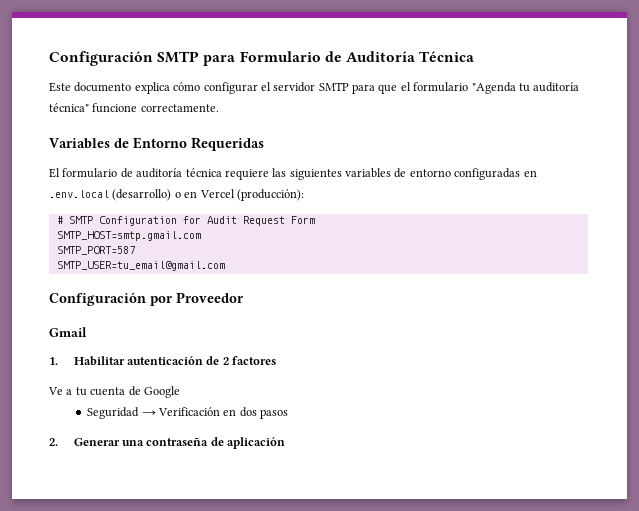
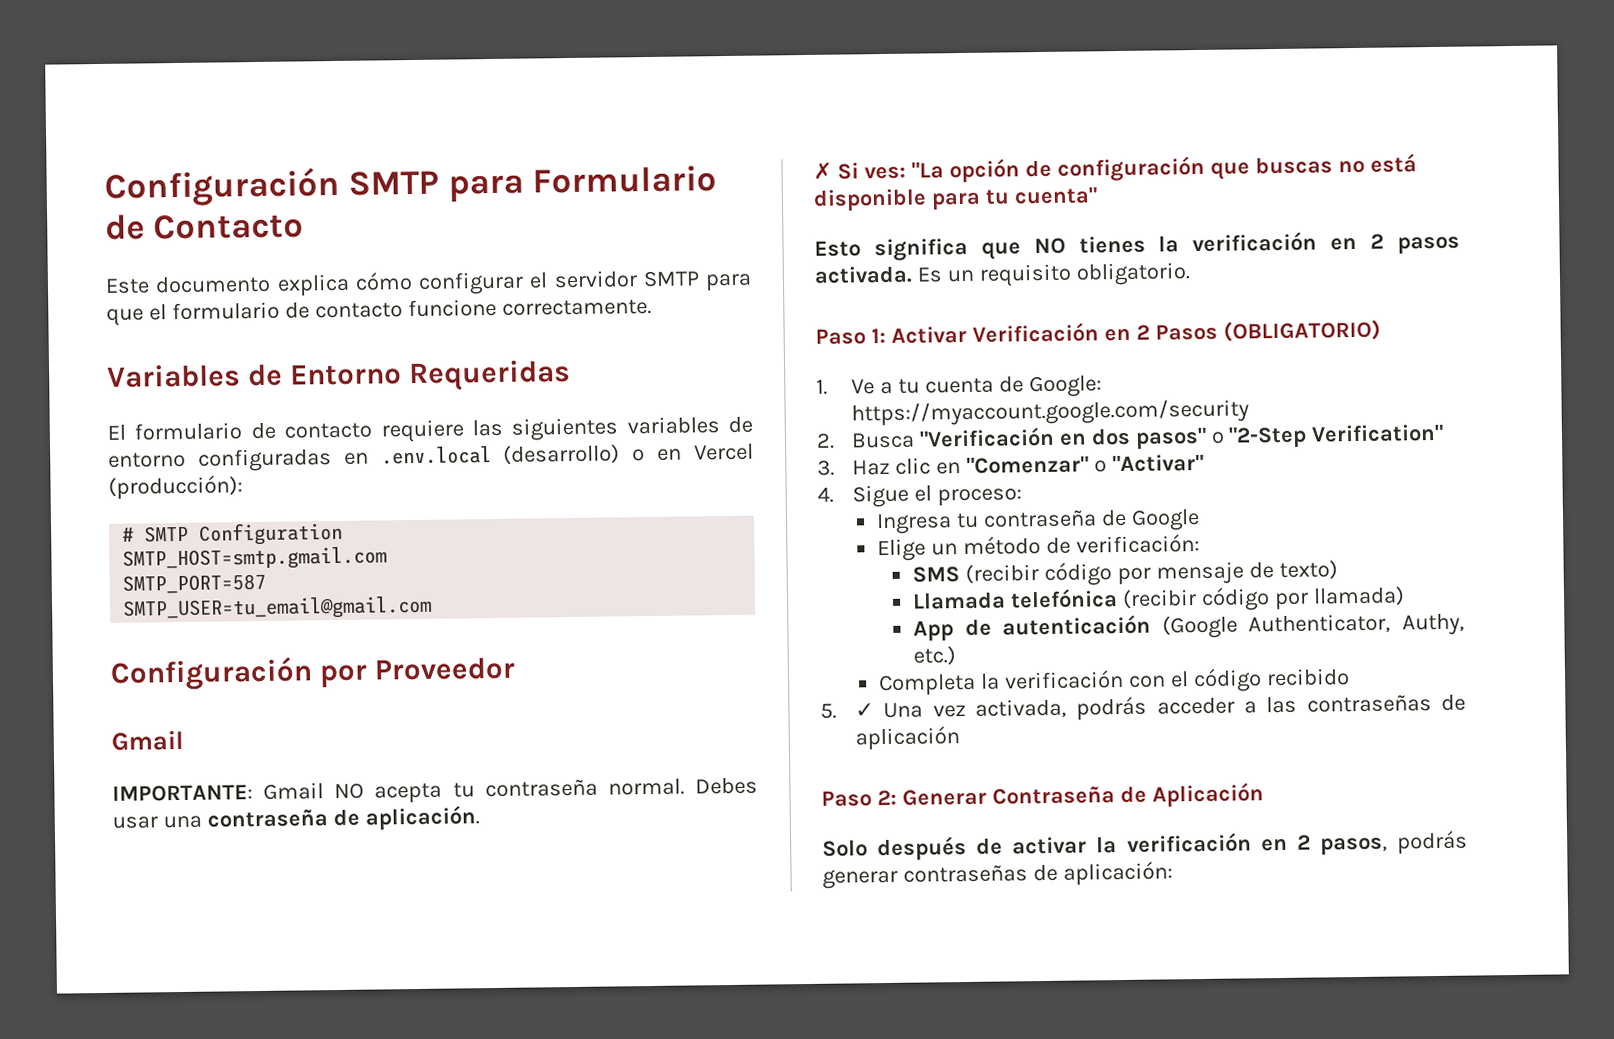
[345,51,475,62] Auditoría Técnica -> [153,213,305,240] Contacto
[471,82,580,94] [49,103,89,112] "Agenda tu auditoría técnica" -> [284,302,403,319] de contacto
[136,168,222,178] auditoría técnica -> [284,422,373,439] contacto
[182,216,315,226] for Audit Request Form -> (344, 533) none
[49,356,277,366] 1. Habilitar autenticación de 2 factores // -> [112,777,758,804] [112,805,480,831] [813,153,1417,184] [813,186,1097,212] [814,231,1460,262] [814,262,1191,287] [815,319,1381,345] [816,379,828,395] IMPORTANTE: Gmail NO acepta tu contraseña normal. Debes usar una contraseña de aplicación. // ✗ Si ves: "La opción de configuración que buscas no está disponible para tu cuenta" // Esto significa que NO tienes la verificación en 2 pasos activada. Es un requisito obligatorio. // Paso 1: Activar Verificación en 2 Pasos (OBLIGATORIO) // 1.
[143,386,180,398] [87,407,289,419] [49,437,286,449] Google // Seguridad → Verificación en dos pasos // 2. Generar una contraseña de aplicación -> [1028,375,1102,398] [850,398,1249,427] [816,423,1445,450] [817,453,1204,476] [817,484,1022,508] [876,509,1200,535] [877,534,1200,562] [911,560,1338,586] [911,586,1405,611] [912,613,1465,642] [912,646,956,666] [878,668,1350,697] [820,694,1466,721] [854,726,960,751] [821,782,1264,808] [822,830,1468,862] [822,861,1173,889] Google: https://myaccount.google.com/security // 2. Busca "Verificación en dos pasos" o "2-Step Verification" // 3. Haz clic en "Comenzar" o "Activar" // 4. Sigue el proceso: // Ingresa tu contraseña de Google // Elige un método de verificación: // SMS (recibir código por mensaje de texto) // Llamada telefónica (recibir código por llamada) // App de autenticación (Google Authenticator, Authy, etc.) // Completa la verificación con el código recibido // 5. ✓ Una vez activada, podrás acceder a las contraseñas de aplicación // Paso 2: Generar Contraseña de Aplicación // Solo después de activar la verificación en 2 pasos, podrás generar contraseñas de aplicación:

